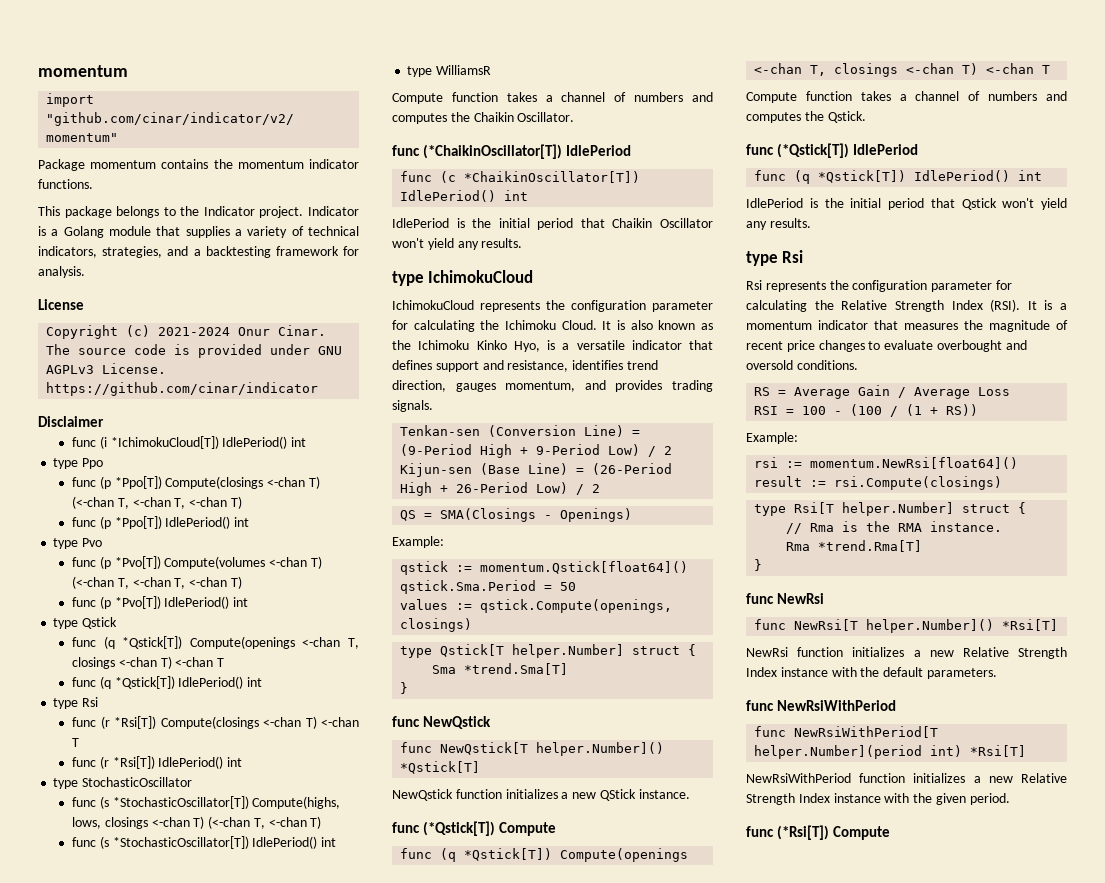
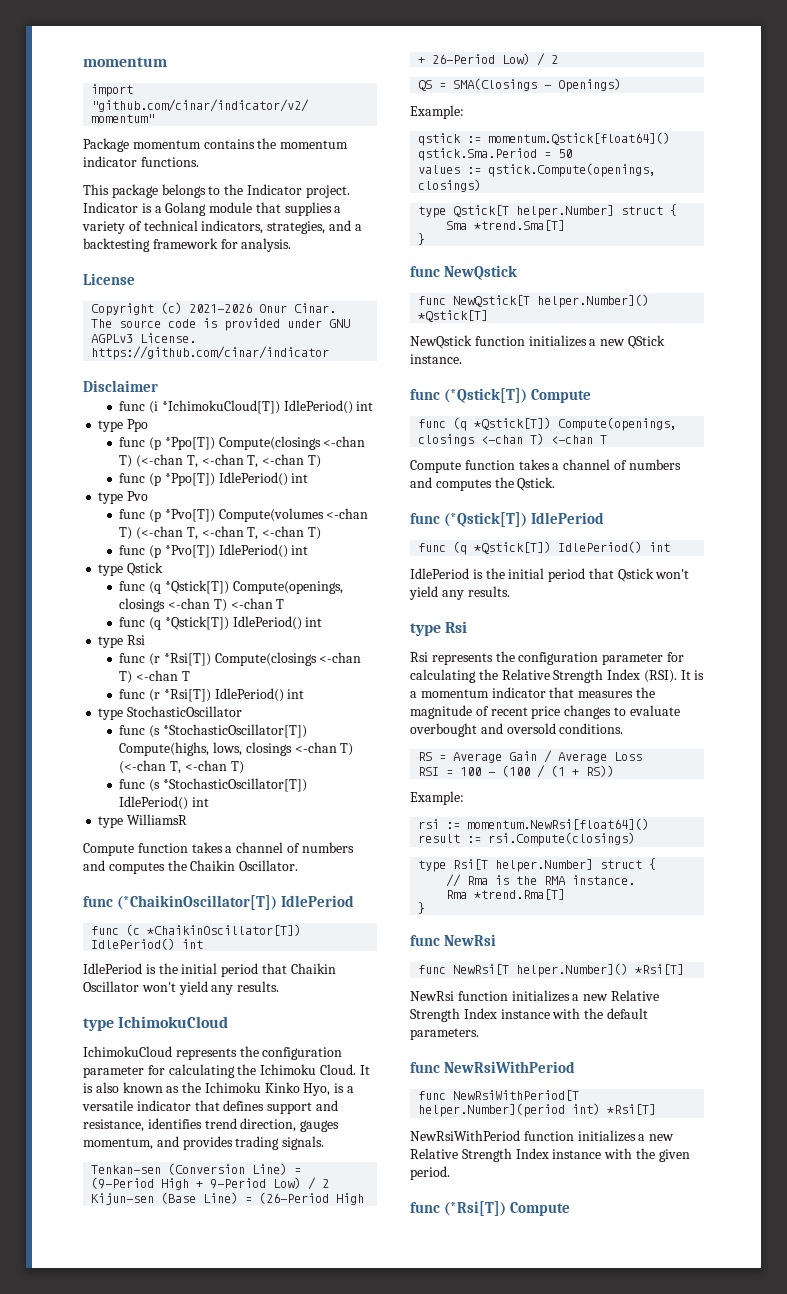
[158,327,231,336] 2021-2024 -> [189,303,253,313] 2021-2026
[189,636,360,649] Compute(openings <-chan T, -> [232,581,343,594] Compute(openings,
[560,848,689,862] [754,63,827,76] Compute(openings <-chan T, -> [558,417,678,431] Compute(openings,

